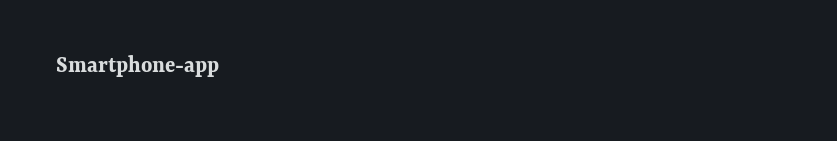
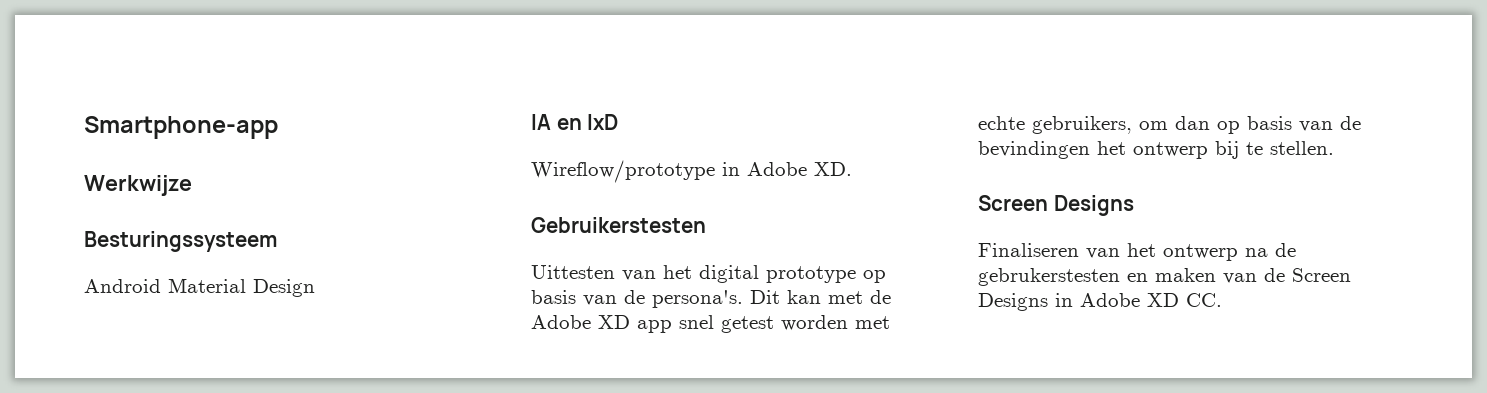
(219, 66) none -> [84,175,192,196] [84,231,277,252] [84,278,315,297] [531,114,619,130] [531,160,852,183] [531,217,706,233] [531,265,886,283] [531,290,891,308] [531,315,890,333] [978,116,1361,134] [978,141,1334,159] [978,195,1134,216] [978,243,1296,261] [978,268,1351,286] [978,293,1222,311] // Werkwijze // Besturingssysteem // Android Material Design // IA en IxD // Wireflow/prototype in Adobe XD. // Gebruikerstesten // Uittesten van het digital prototype op basis van de persona's. Dit kan met de Adobe XD app snel getest worden met echte gebruikers, om dan op basis van de bevindingen het ontwerp bij te stellen. // Screen Designs // Finaliseren van het ontwerp na de gebrukerstesten en maken van de Screen Designs in Adobe XD CC.

